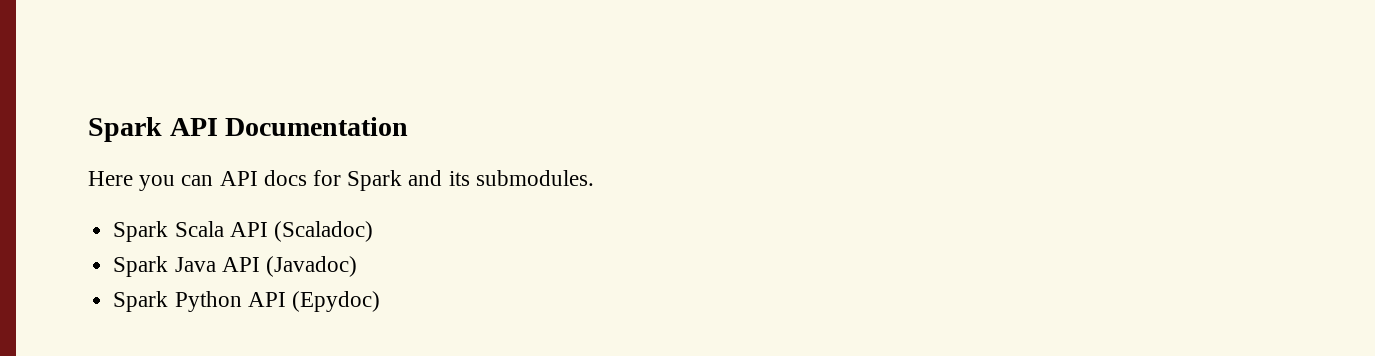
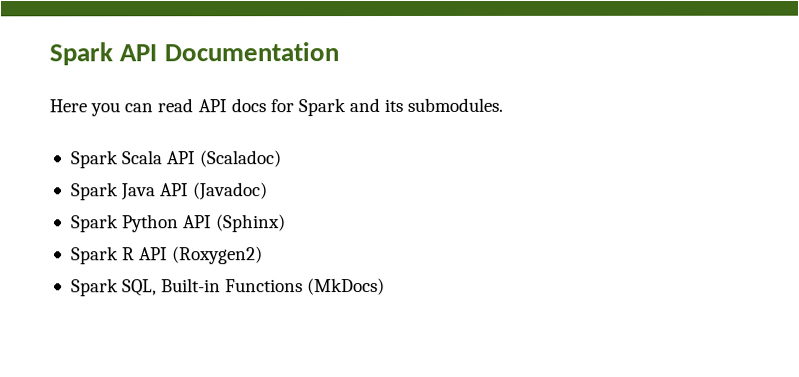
(214, 180) none -> [157,98,194,113] read
[291,291,380,312] (Epydoc) -> [216,214,287,233] [70,246,264,265] [70,278,386,297] (Sphinx) // Spark R API (Roxygen2) // Spark SQL, Built-in Functions (MkDocs)

